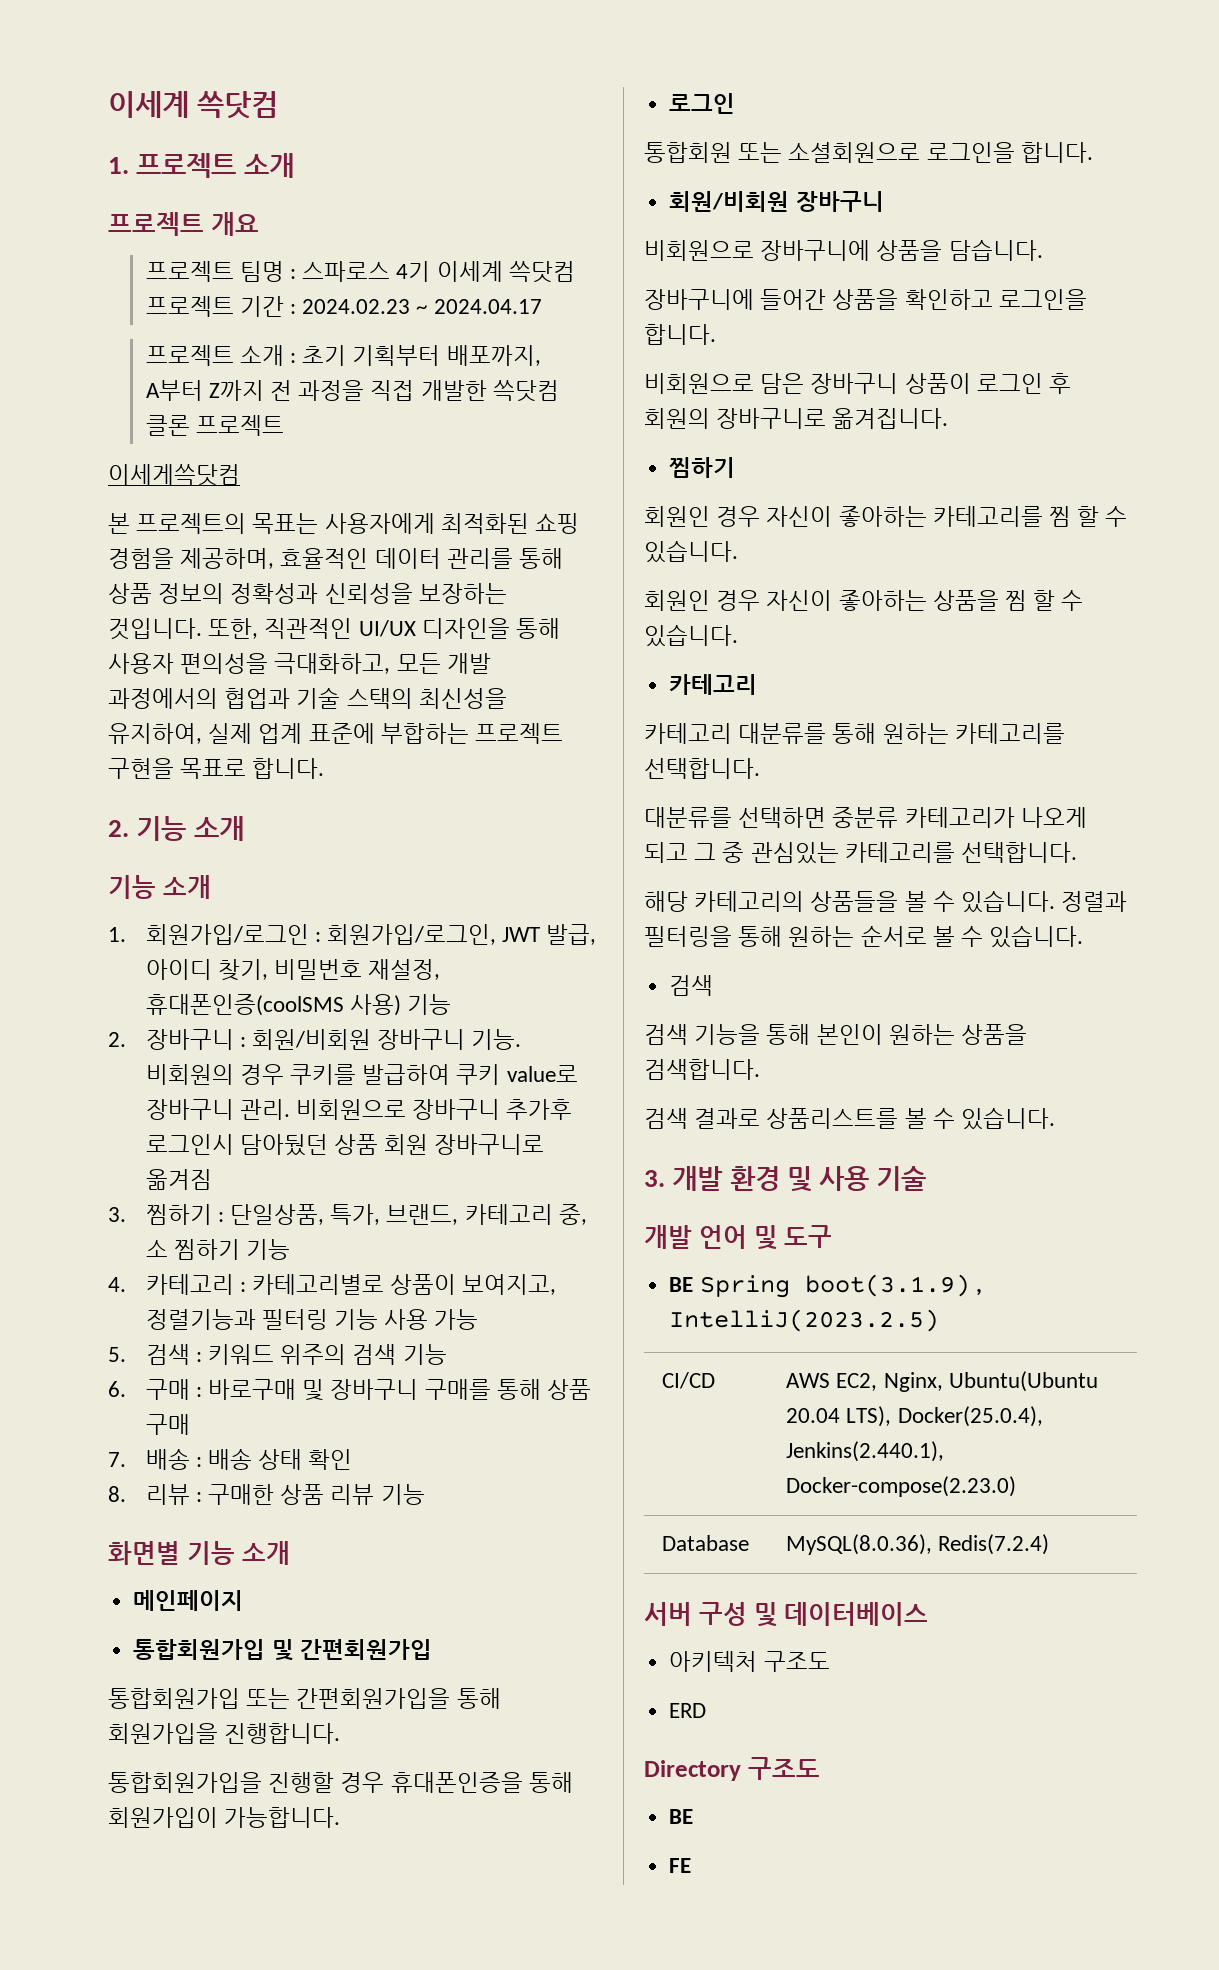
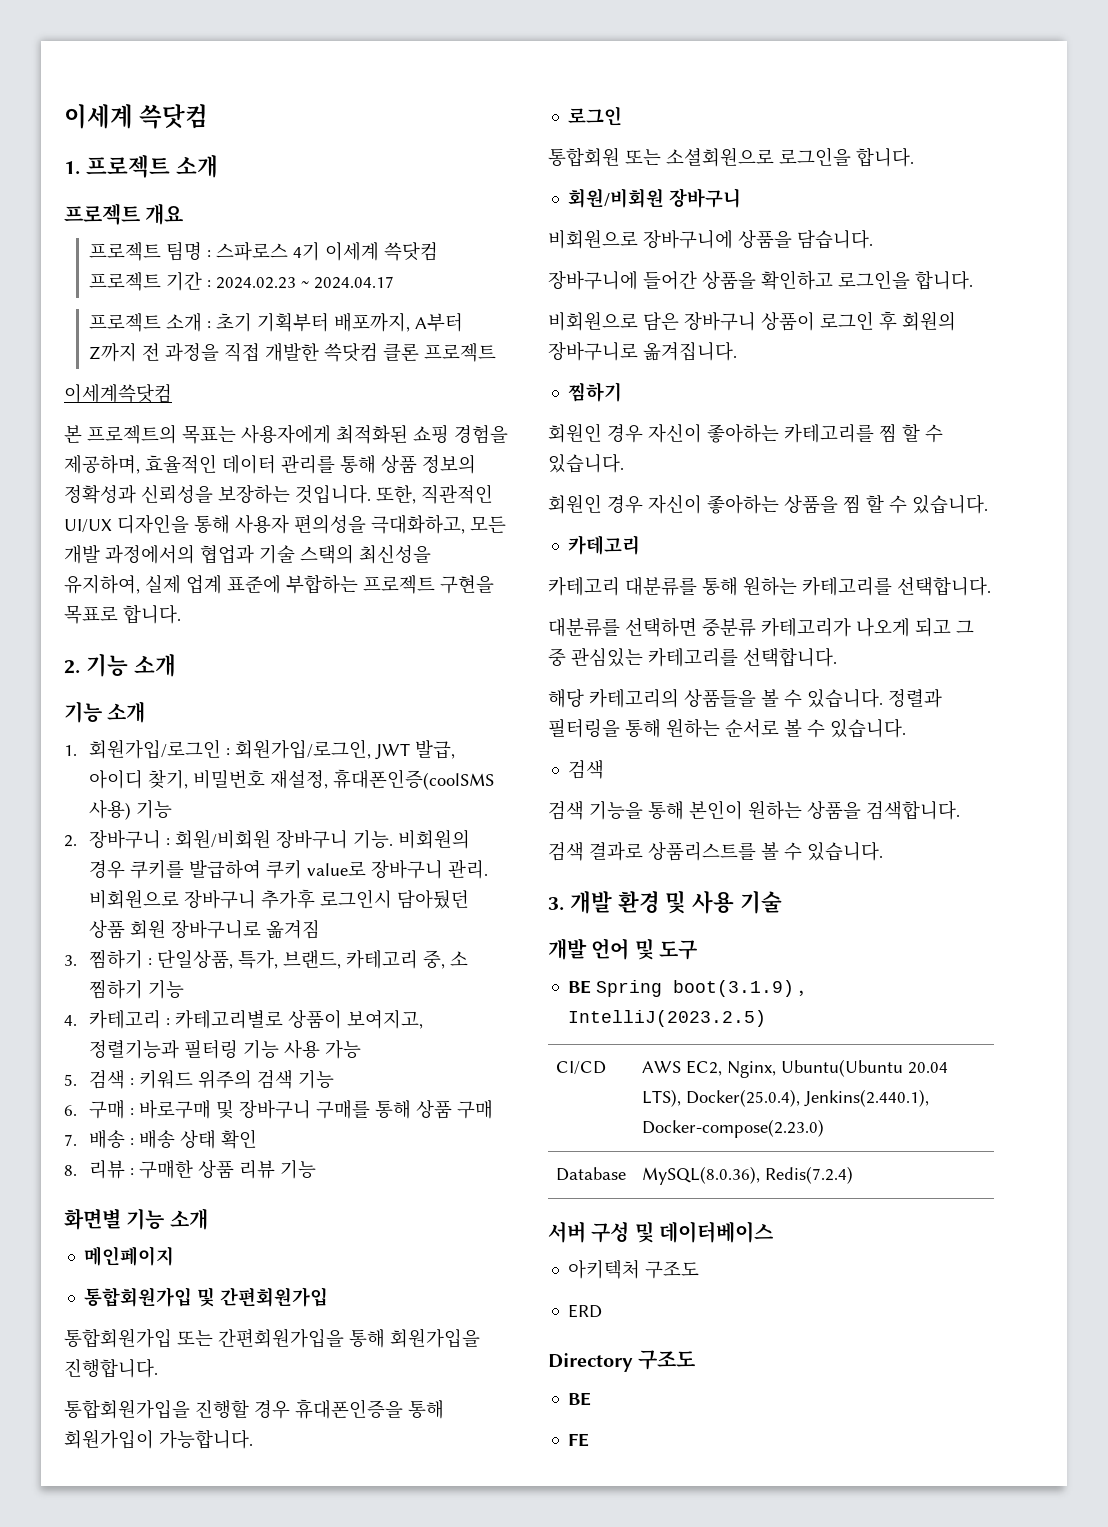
[108,464,240,486] 이세게쓱닷컴 -> [64,384,172,403] 이세계쓱닷컴

